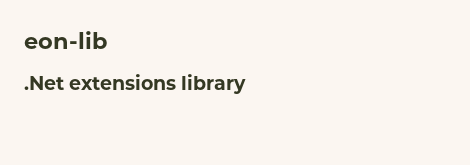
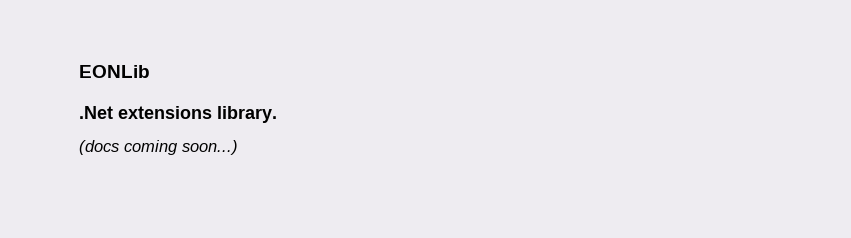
[24,31,108,49] eon-lib -> [79,65,150,78] EONLib
[181,74,247,94] library -> [217,106,277,123] [79,140,238,155] library. // (docs coming soon...)

